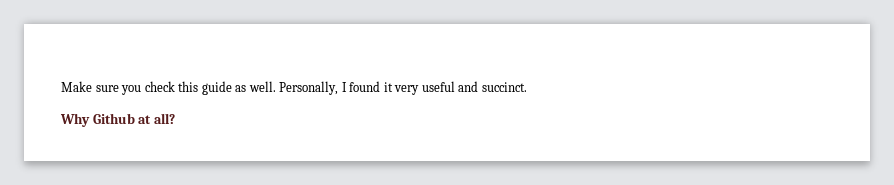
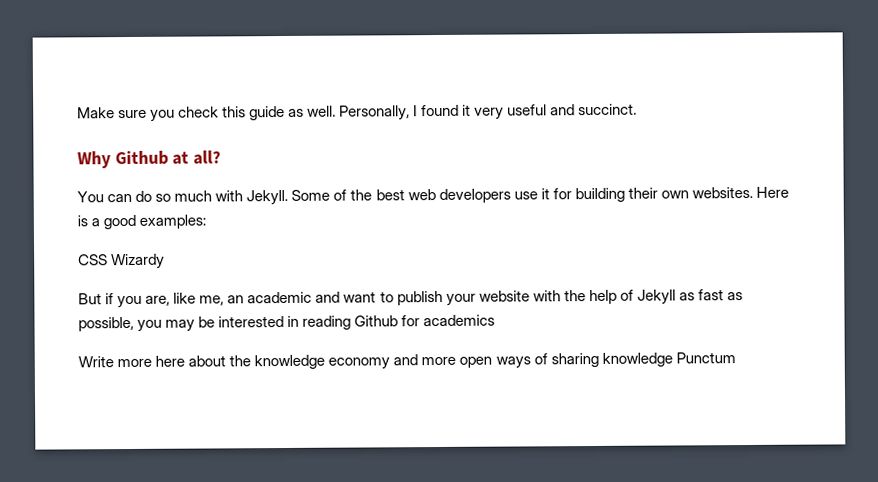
(175, 118) none -> [77,186,789,206] [77,214,207,230] [78,253,166,270] [78,289,744,309] [78,314,496,332] [78,352,736,370] // You can do so much with Jekyll. Some of the best web developers use it for building their own websites. Here is a good examples: // CSS Wizardy // But if you are, like me, an academic and want to publish your website with the help of Jekyll as fast as possible, you may be interested in reading Github for academics // Write more here about the knowledge economy and more open ways of sharing knowledge Punctum

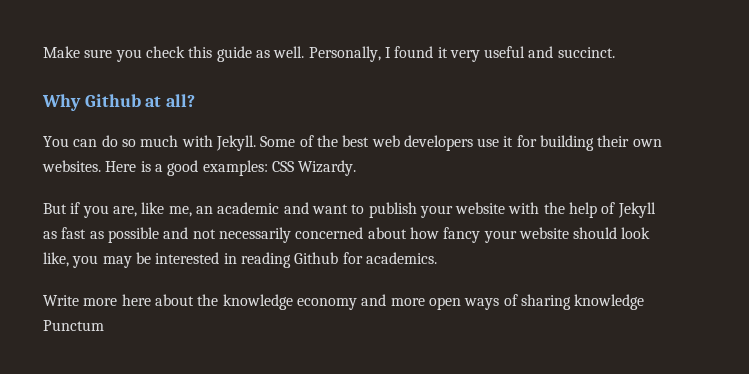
[78,253,166,270] // CSS Wizardy -> [271,160,357,176] CSS Wizardy.
[78,316,134,332] possible, -> [107,227,651,243] [43,252,69,267] possible and not necessarily concerned about how fancy your website should look like,
[423,314,496,327] academics -> [365,252,437,264] academics.

